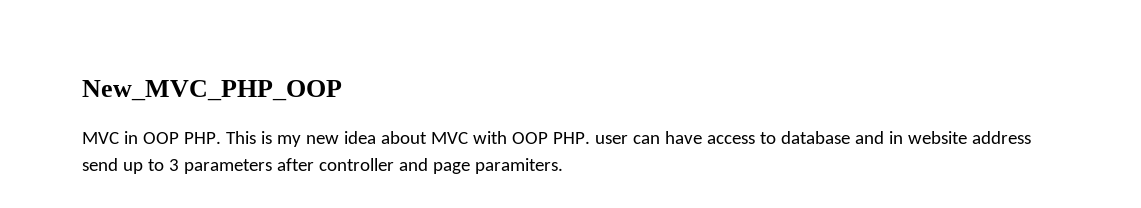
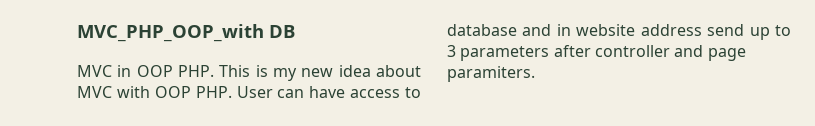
[82,80,342,101] New_MVC_PHP_OOP -> [77,24,295,42] MVC_PHP_OOP_with DB
[594,135,628,144] user -> [236,86,273,98] User

